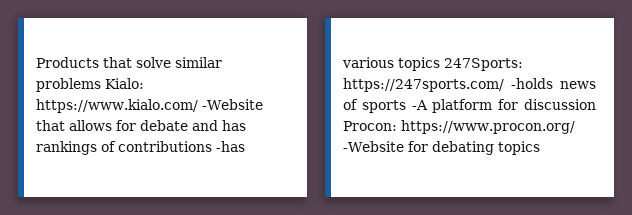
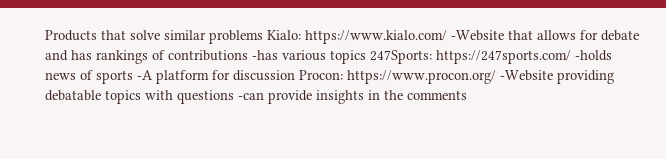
[407,141,540,155] for debating topics -> [557,70,614,84] [45,90,467,104] providing debatable topics with questions -can provide insights in the comments

